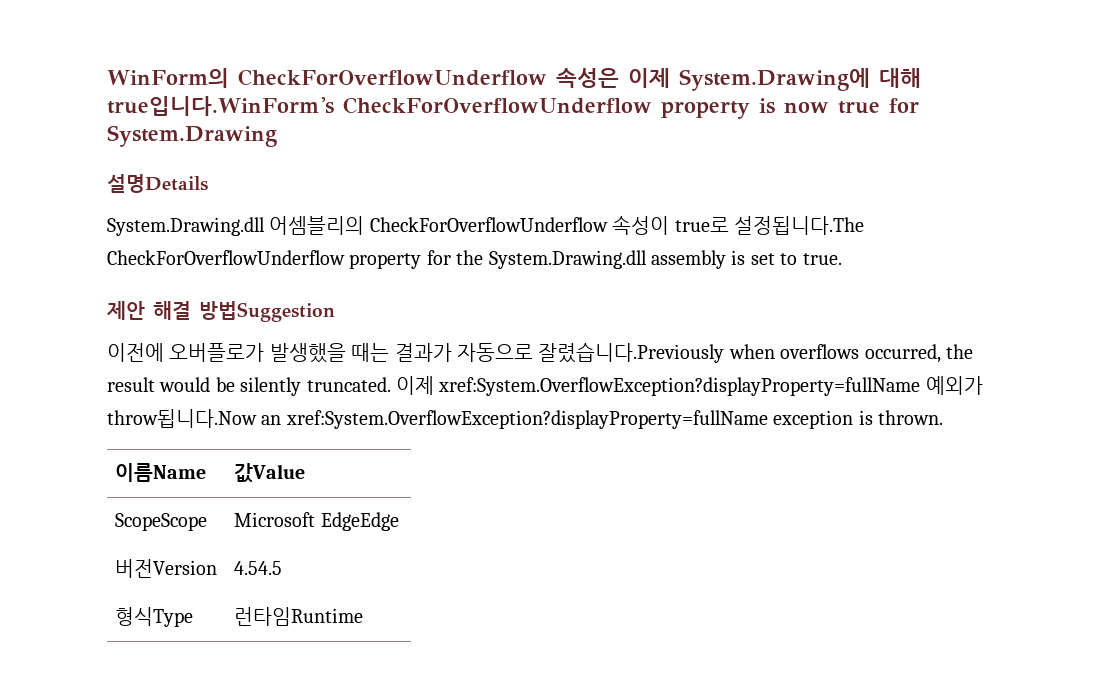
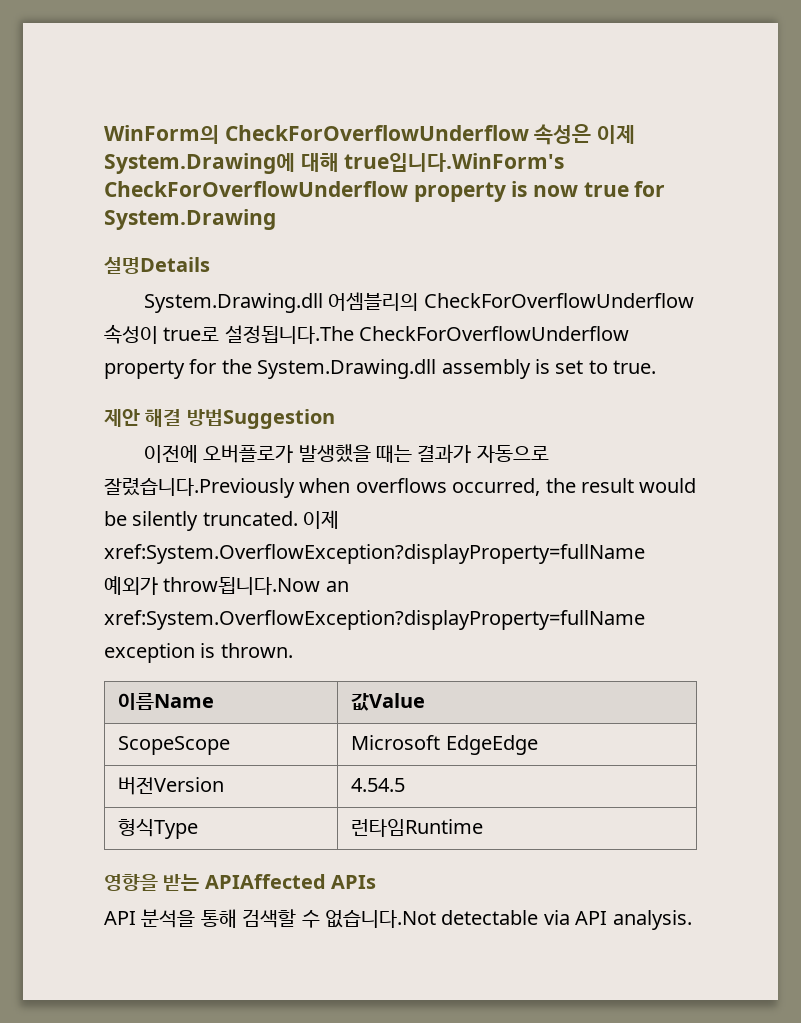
(364, 616) none -> [104,874,377,891] [104,909,692,930] // 영향을 받는 APIAffected APIs // API 분석을 통해 검색할 수 없습니다.Not detectable via API analysis.

